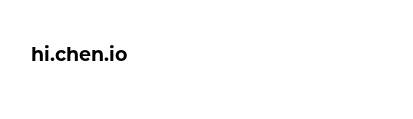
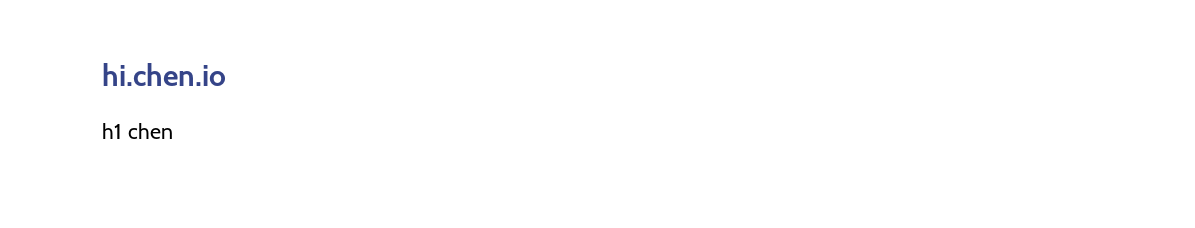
(127, 53) none -> [102,123,173,139] // h1 chen

